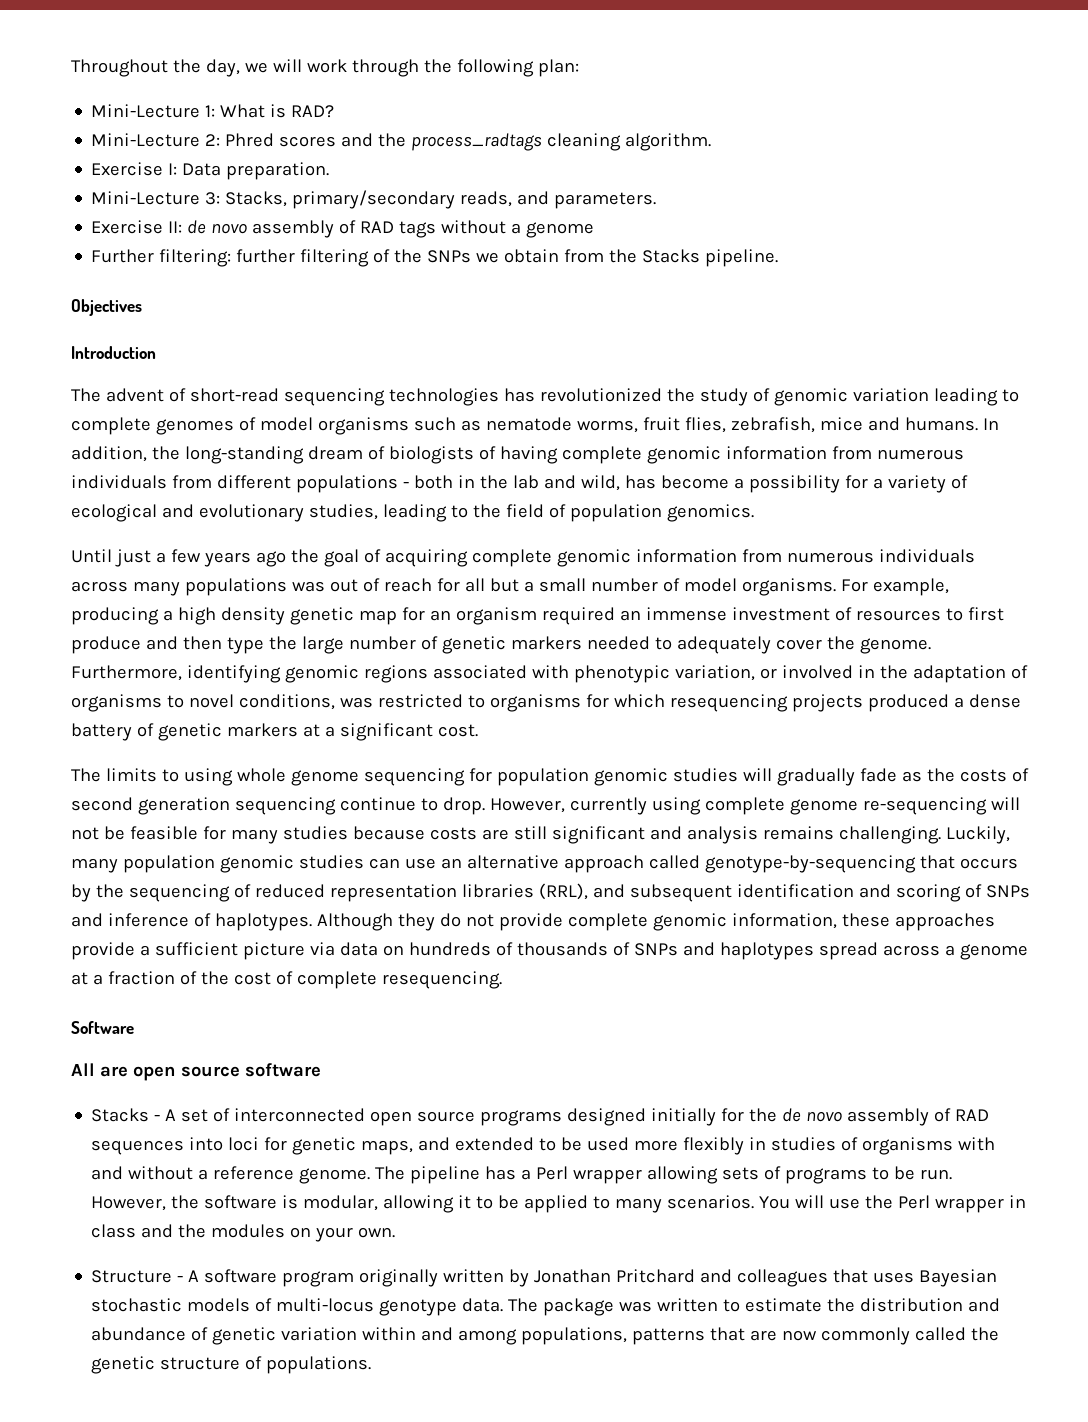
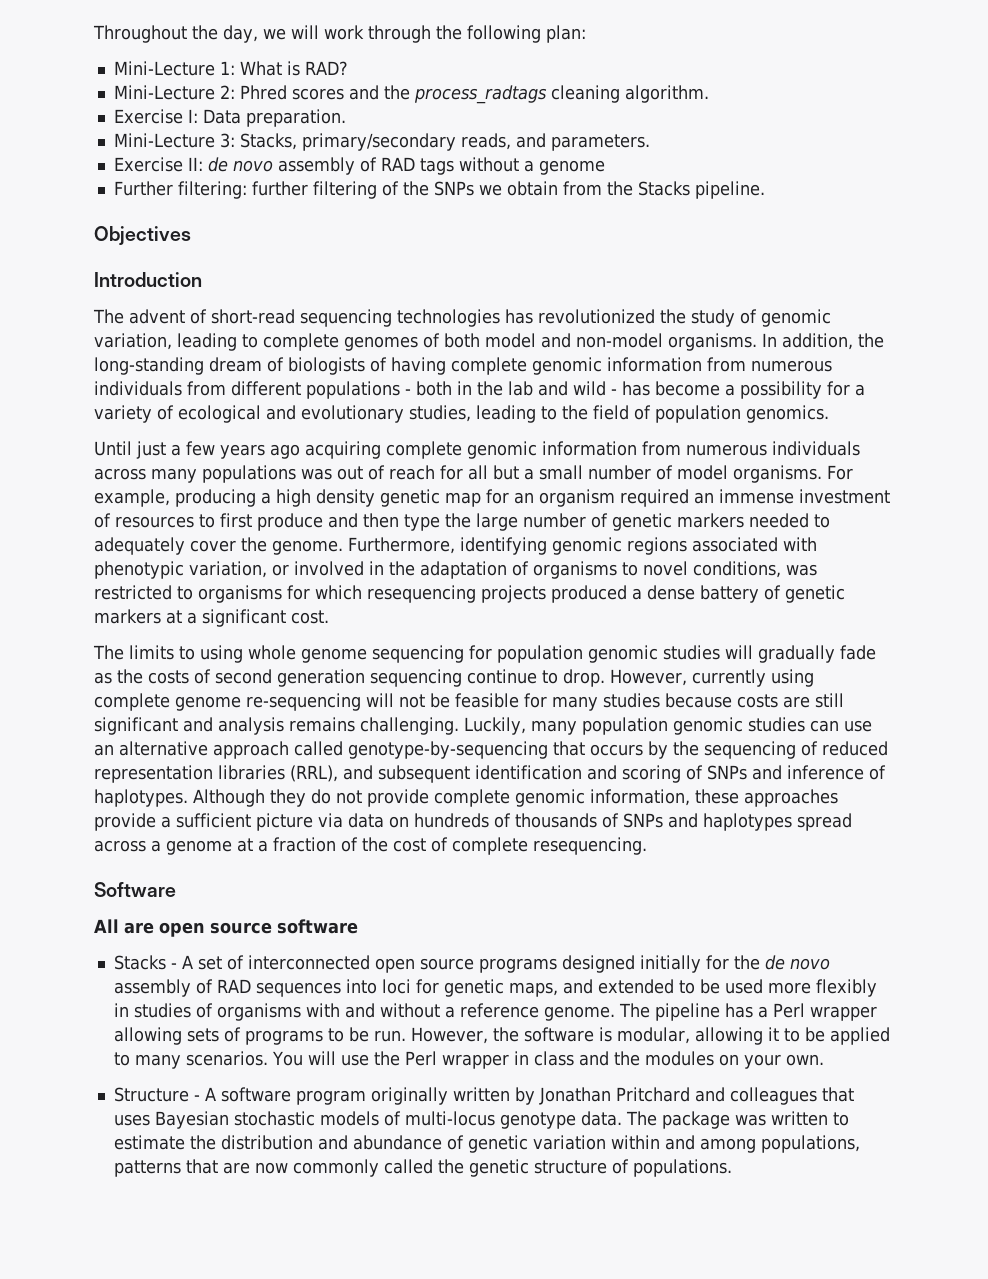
[852,388,929,402] variation -> [94,333,172,350] variation,
[259,417,978,435] model organisms such as nematode worms, fruit flies, zebrafish, mice and humans. -> [444,333,757,351] both model and non-model organisms.
[580,475,620,491] wild, -> [573,381,617,396] wild -
[290,549,381,567] the goal of -> (300, 451) none

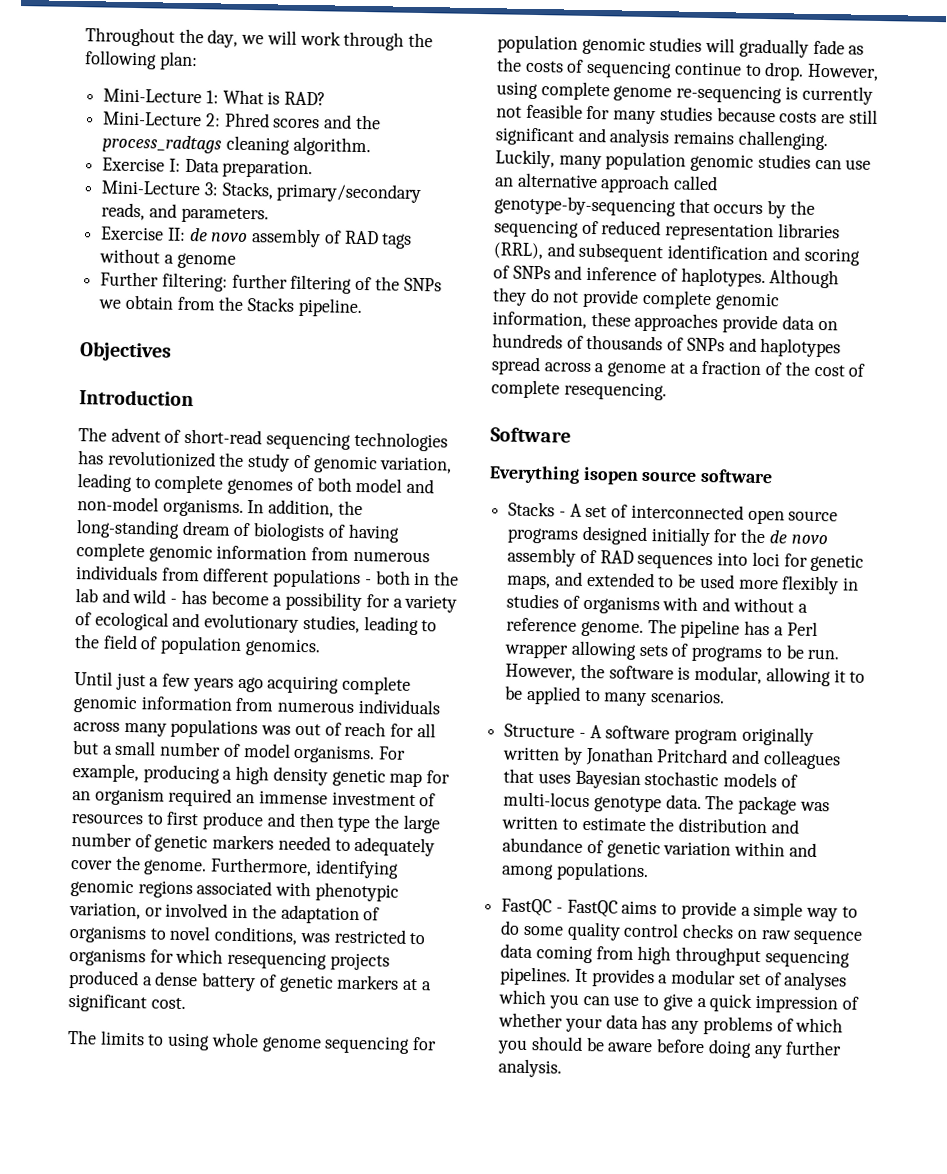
[215,669,365,687] second generation -> (585, 66) none
[692,669,766,687] currently -> (880, 72) none
[366,693,450,708] will not be -> [784,85,873,105] [496,106,522,118] is currently not
[161,813,343,831] a sufficient picture via -> (779, 324) none
[94,919,205,937] All are open -> [489,465,639,485] Everything isopen
[271,1051,824,1069] You will use the Perl wrapper in class and the modules on your own. -> (726, 696) none
[760,1135,860,1153] [113,1159,732,1177] populations, patterns that are now commonly called the genetic structure of populations. -> [555,861,649,882] [501,898,858,922] [500,920,864,945] [500,943,850,968] [500,966,848,991] [498,989,859,1014] [498,1012,844,1036] [497,1036,843,1059] [498,1058,563,1078] populations. // FastQC - FastQC aims to provide a simple way to do some quality control checks on raw sequence data coming from high throughput sequencing pipelines. It provides a modular set of analyses which you can use to give a quick impression of whether your data has any problems of which you should be aware before doing any further analysis.

